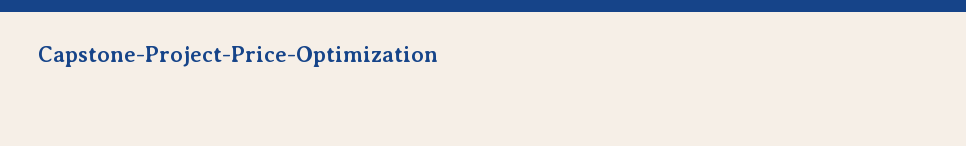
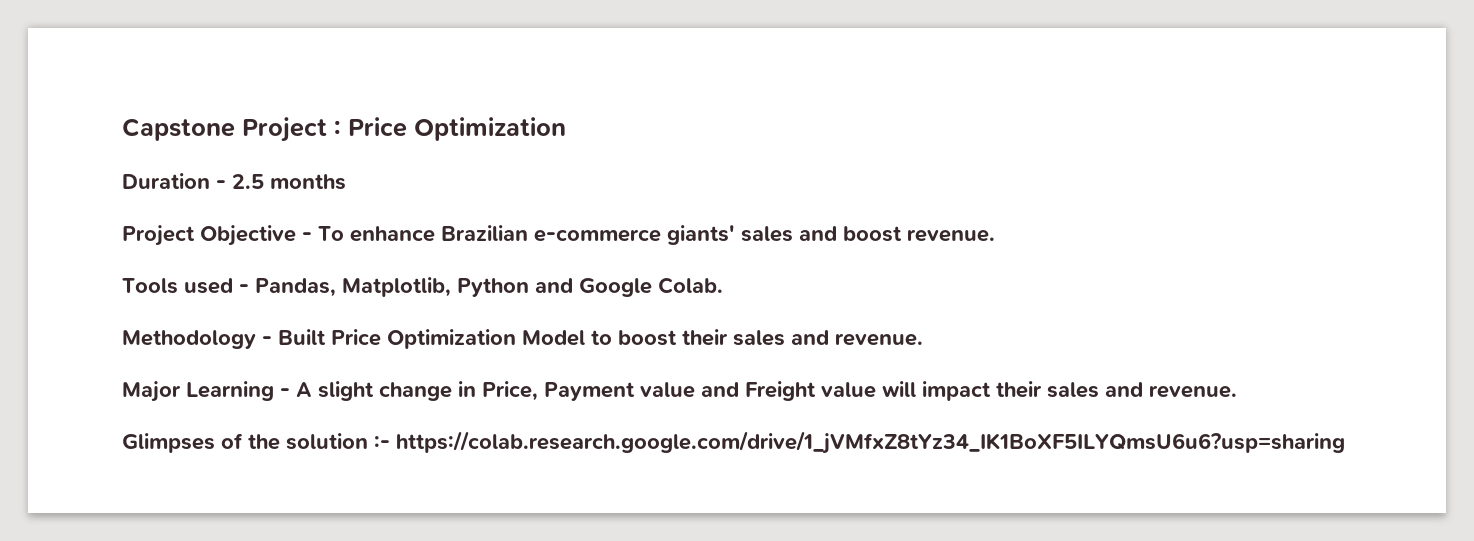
[38,46,438,67] Capstone-Project-Price-Optimization -> [122,117,566,142] [122,173,346,190] [122,225,995,246] [122,277,723,297] [122,329,923,349] [122,381,1237,402] [122,431,1345,454] Capstone Project : Price Optimization // Duration - 2.5 months // Project Objective - To enhance Brazilian e-commerce giants' sales and boost revenue. // Tools used - Pandas, Matplotlib, Python and Google Colab. // Methodology - Built Price Optimization Model to boost their sales and revenue. // Major Learning - A slight change in Price, Payment value and Freight value will impact their sales and revenue. // Glimpses of the solution :- https://colab.research.google.com/drive/1_jVMfxZ8tYz34_IK1BoXF5ILYQmsU6u6?usp=sharing

